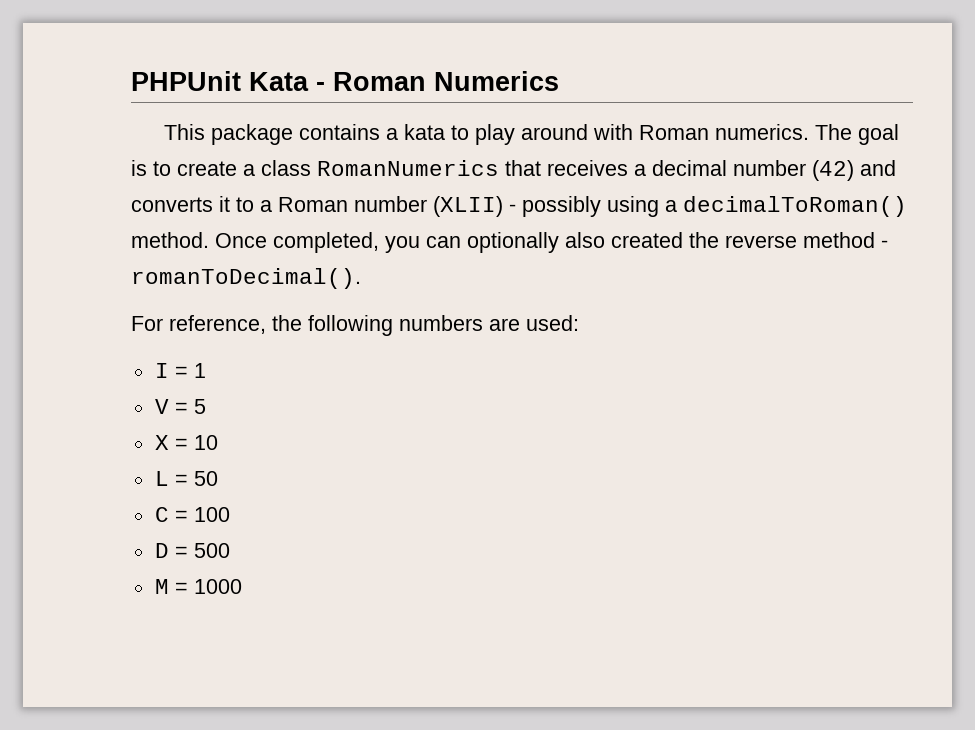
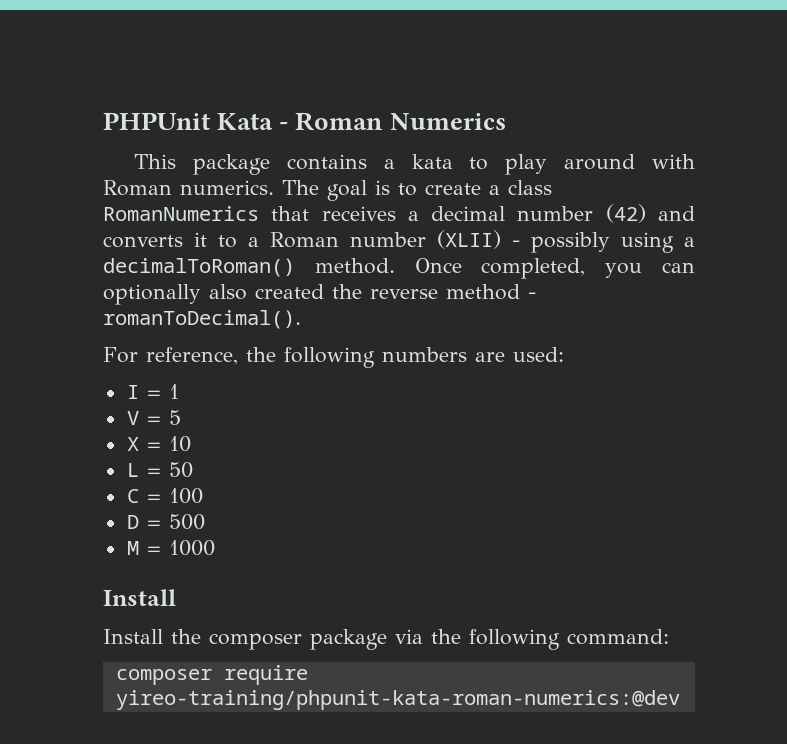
(242, 586) none -> [103,589,176,606] [103,629,669,650] [115,665,308,685] [115,690,680,710] // Install // Install the composer package via the following command: // composer require yireo-training/phpunit-kata-roman-numerics:@dev

